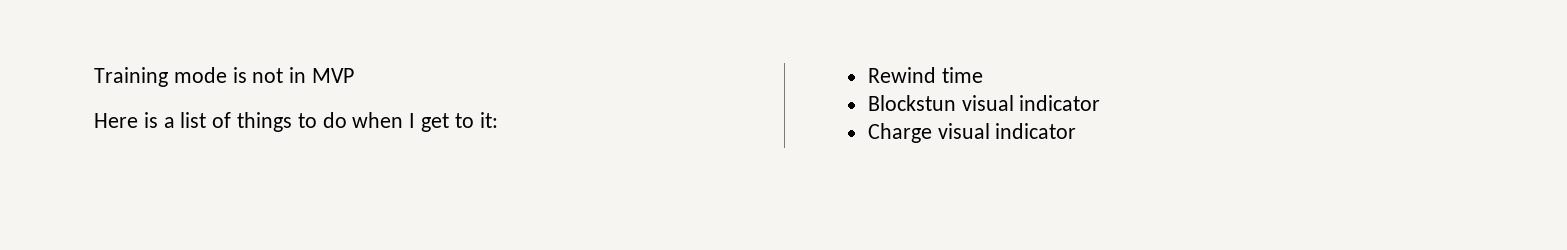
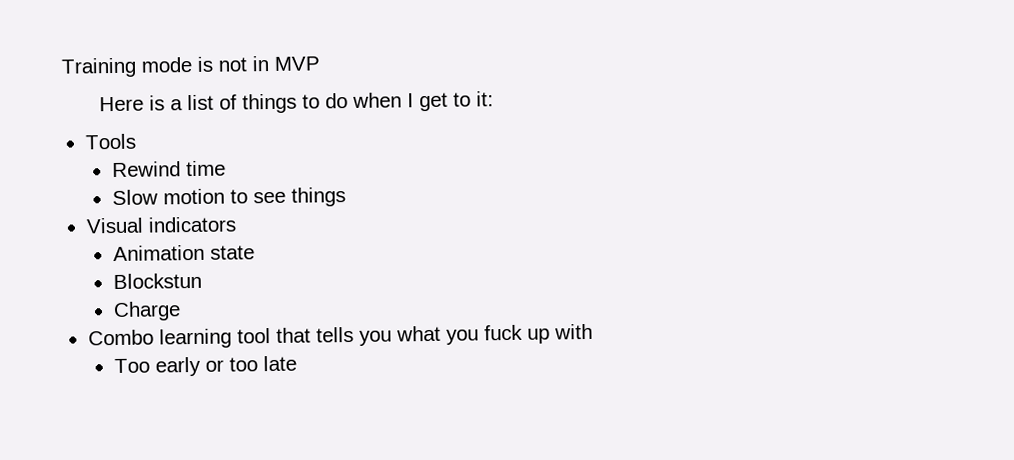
(498, 120) none -> [84,133,136,150] // Tools
(983, 75) none -> [111,187,346,207] [85,216,236,234] [112,244,255,262] // Slow motion to see things // Visual indicators // Animation state
[961,95,1101,111] visual indicator -> (202, 281) none
[937,123,1077,139] visual indicator -> [87,323,593,349] [113,355,297,377] // Combo learning tool that tells you what you fuck up with // Too early or too late

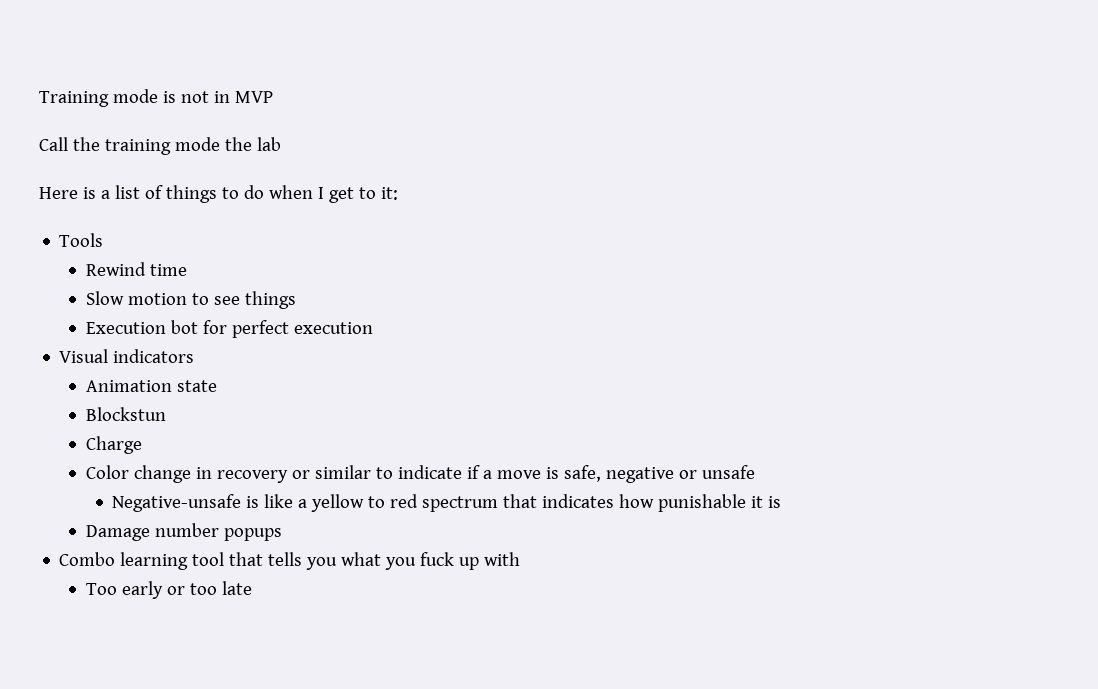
(320, 63) none -> [39,137,281,155] // Call the training mode the lab
(346, 197) none -> [85,320,373,338] // Execution bot for perfect execution
(181, 311) none -> [85,465,755,483] [112,494,782,512] [85,523,282,541] // Color change in recovery or similar to indicate if a move is safe, negative or unsafe // Negative-unsafe is like a yellow to red spectrum that indicates how punishable it is // Damage number popups

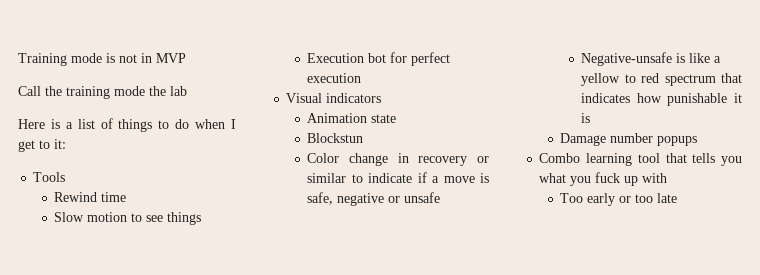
[85,436,142,454] // Charge -> (364, 138) none

